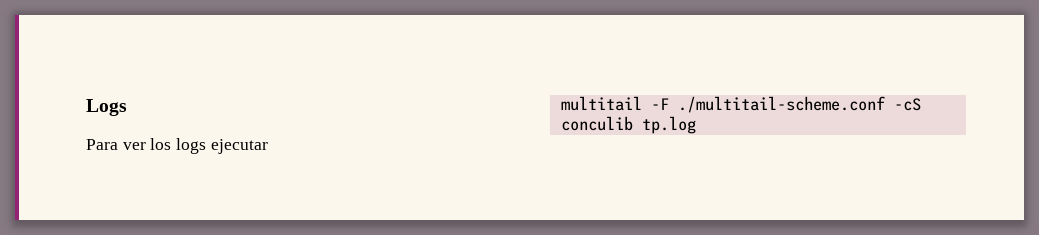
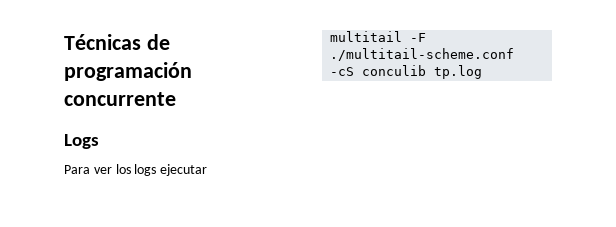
(86, 107) none -> [64,34,170,50] [64,62,192,81] [64,92,176,106] Técnicas de programación concurrente //

